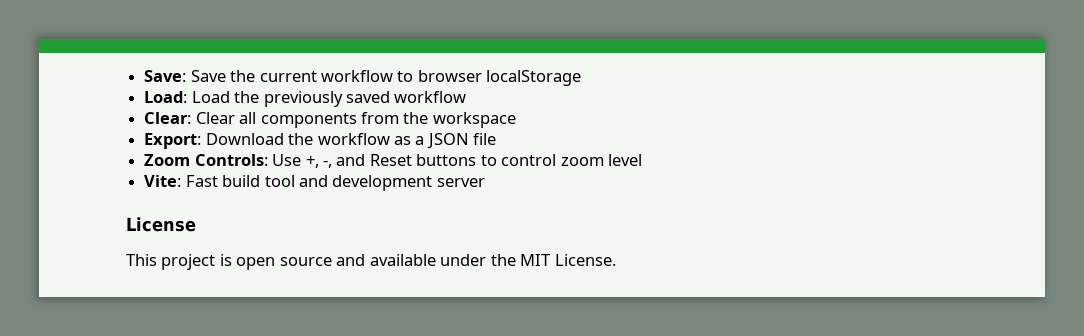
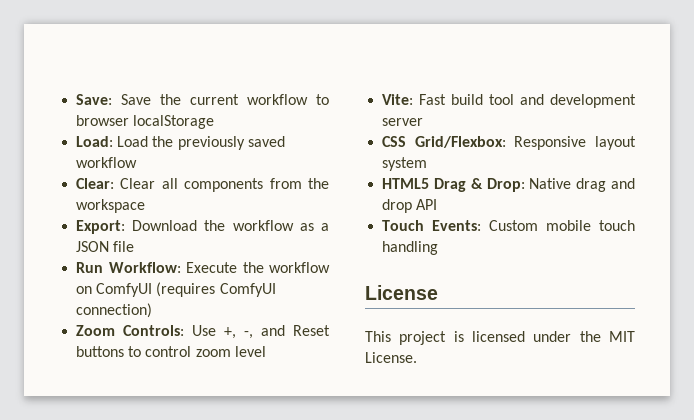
(497, 139) none -> [76,262,330,273] [76,282,276,297] [76,303,153,318] // Run Workflow: Execute the workflow on ComfyUI (requires ComfyUI connection)
(485, 182) none -> [382,136,636,150] [382,157,428,171] [382,178,635,192] [382,199,438,213] [382,220,635,231] [382,241,439,255] // CSS Grid/Flexbox: Responsive layout system // HTML5 Drag & Drop: Native drag and drop API // Touch Events: Custom mobile touch handling
[236,254,436,270] open source and available -> [472,331,525,342] licensed

